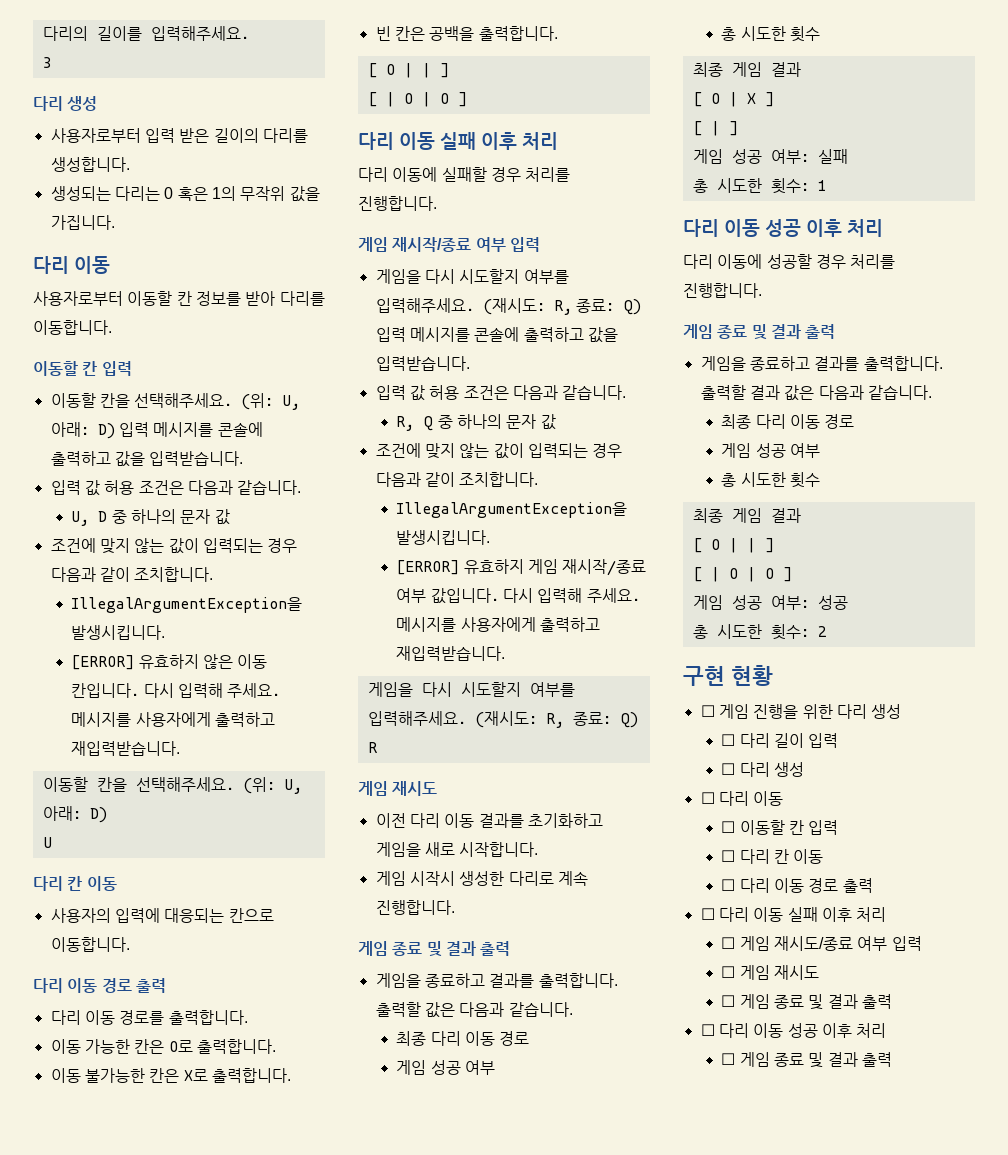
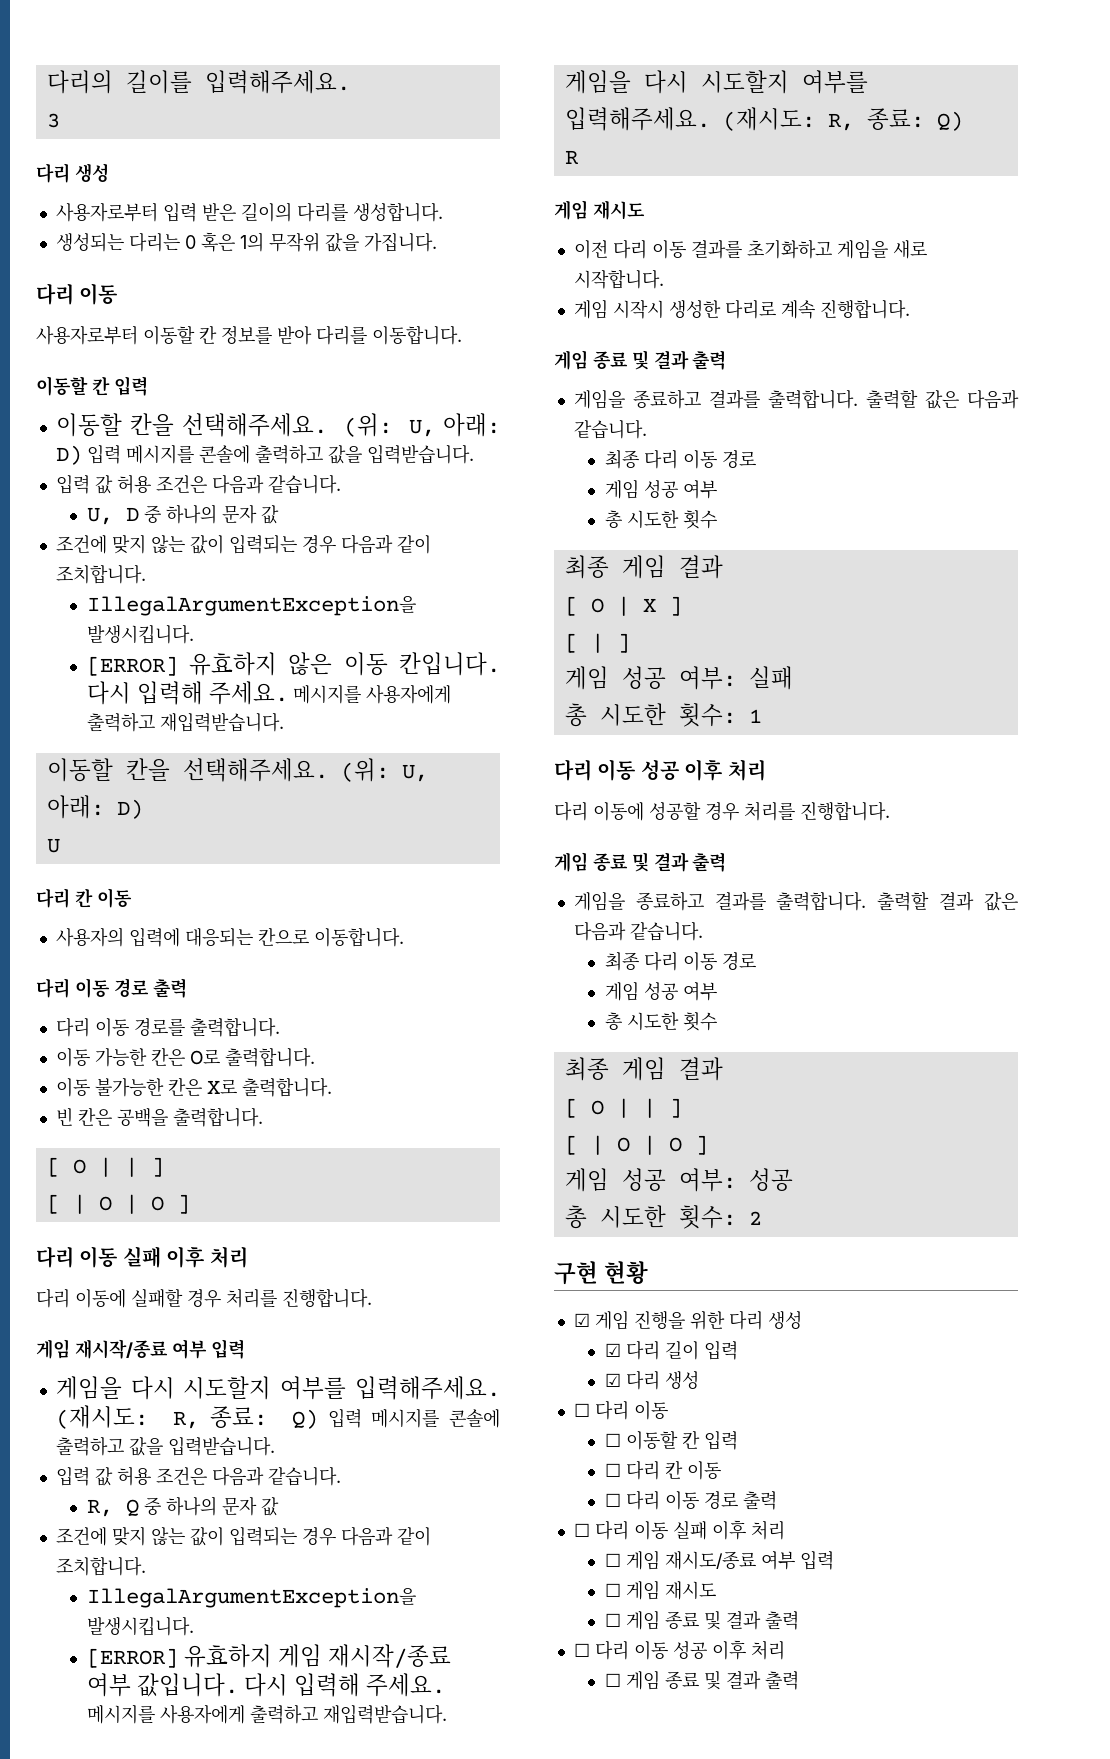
[700,705,715,717] ☐ -> [573,1313,590,1327] ☑
[721,734,736,746] ☐ -> [604,1343,621,1357] ☑
[721,763,736,775] ☐ -> [604,1373,621,1387] ☑

